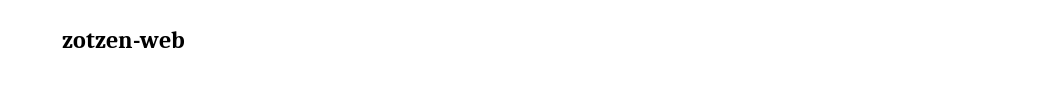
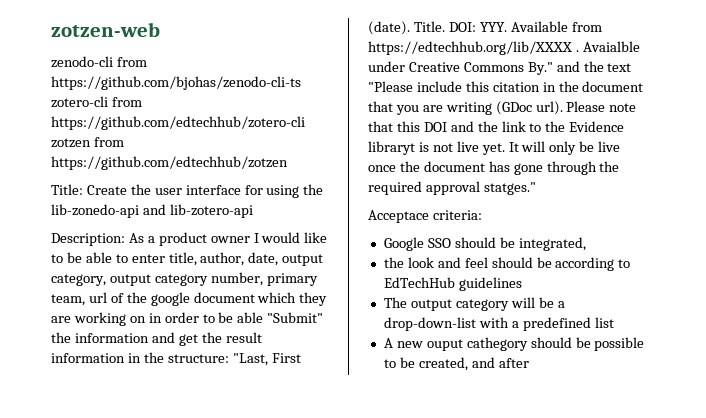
(185, 39) none -> [51,56,147,68] [51,76,301,90] [51,96,142,108] [51,116,305,130] [51,137,124,148] [51,156,288,170] [51,184,324,198] [51,204,253,218] [51,232,328,246] [51,252,324,266] [51,272,318,286] [51,292,328,306] [51,312,324,326] [51,332,262,346] [51,352,301,366] [368,21,602,35] [368,41,640,55] [368,61,632,75] [368,81,644,92] [368,101,637,115] [368,121,625,132] [368,141,621,155] [368,161,620,175] [368,181,536,195] [368,210,482,223] [383,237,586,251] [383,257,631,271] [383,277,522,291] [383,297,565,311] [383,317,614,331] [383,337,645,351] [383,357,529,371] // zenodo-cli from https://github.com/bjohas/zenodo-cli-ts zotero-cli from https://github.com/edtechhub/zotero-cli zotzen from https://github.com/edtechhub/zotzen // Title: Create the user interface for using the lib-zonedo-api and lib-zotero-api // Description: As a product owner I would like to be able to enter title, author, date, output category, output category number, primary team, url of the google document which they are working on in order to be able "Submit" the information and get the result information in the structure: "Last, First (date). Title. DOI: YYY. Available from https://edtechhub.org/lib/XXXX . Avaialble under Creative Commons By." and the text "Please include this citation in the document that you are writing (GDoc url). Please note that this DOI and the link to the Evidence libraryt is not live yet. It will only be live once the document has gone through the required approval statges." // Acceptace criteria: // Google SSO should be integrated, // the look and feel should be according to EdTechHub guidelines // The output category will be a drop-down-list with a predefined list // A new ouput cathegory should be possible to be created, and after

